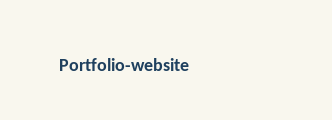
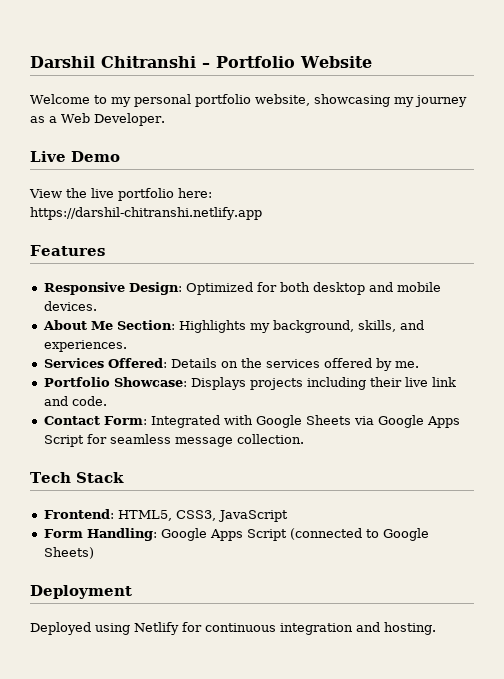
[59,58,189,71] Portfolio-website -> [30,56,372,68] [30,94,467,107] [30,113,165,126] [30,151,120,162] [29,188,212,201] [30,207,262,220] [30,245,105,256] [43,282,441,295] [43,301,97,311] [42,320,424,333] [43,340,127,352] [43,358,419,371] [43,377,456,390] [43,396,107,406] [43,415,460,428] [43,434,304,447] [30,472,124,483] [43,509,288,522] [43,528,429,541] [43,547,94,559] [30,585,132,599] [30,622,436,635] Darshil Chitranshi – Portfolio Website // Welcome to my personal portfolio website, showcasing my journey as a Web Developer. // Live Demo // View the live portfolio here: // https://darshil-chitranshi.netlify.app // Features // Responsive Design: Optimized for both desktop and mobile devices. // About Me Section: Highlights my background, skills, and experiences. // Services Offered: Details on the services offered by me. // Portfolio Showcase: Displays projects including their live link and code. // Contact Form: Integrated with Google Sheets via Google Apps Script for seamless message collection. // Tech Stack // Frontend: HTML5, CSS3, JavaScript // Form Handling: Google Apps Script (connected to Google Sheets) // Deployment // Deployed using Netlify for continuous integration and hosting.

